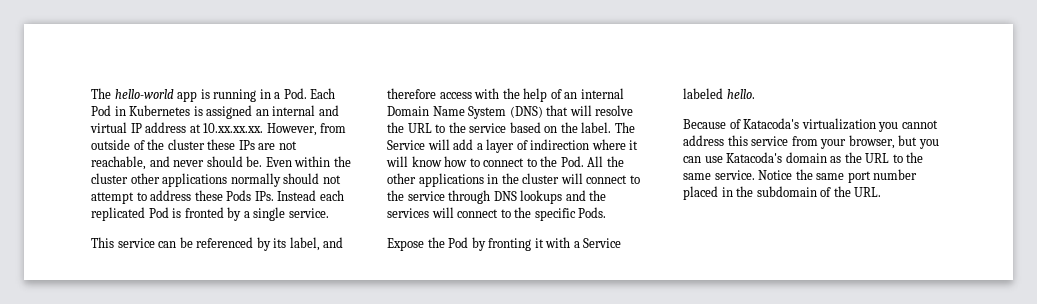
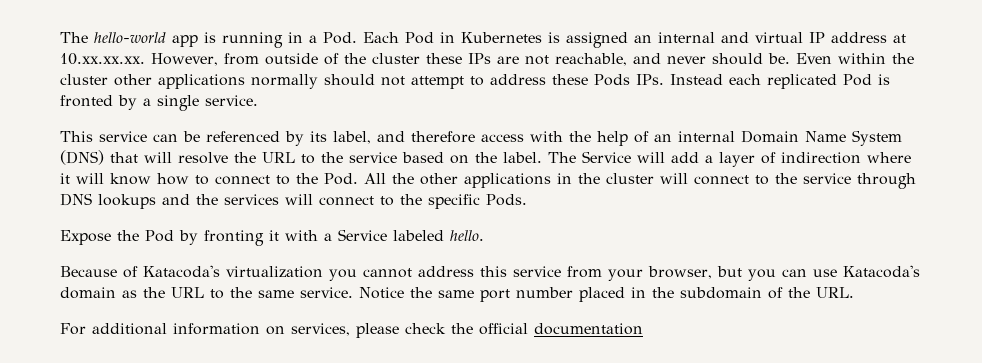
(882, 192) none -> [60,323,643,338] // For additional information on services, please check the official documentation

